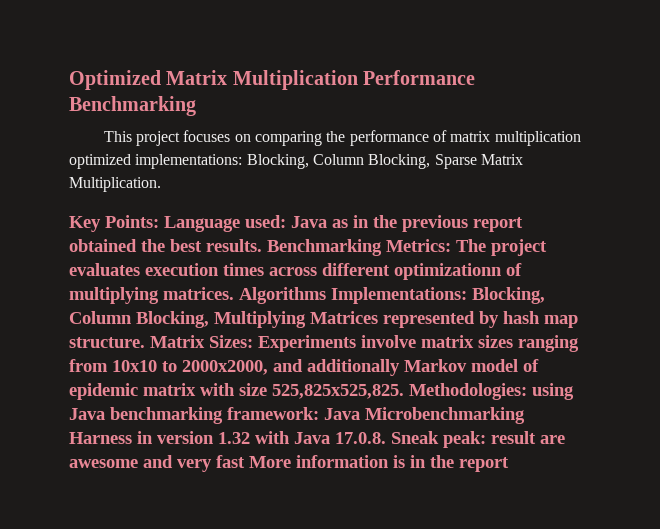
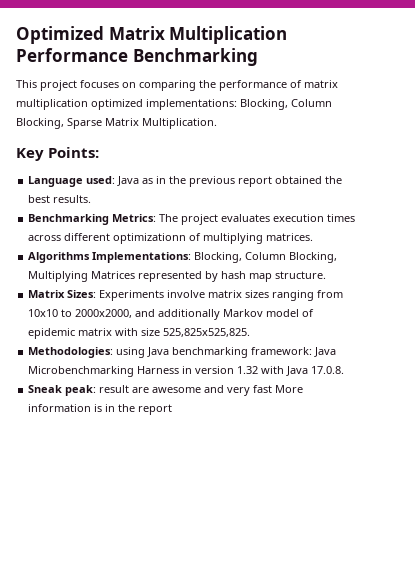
(159, 221) none -> (100, 152) //
(262, 245) none -> (92, 199) //
(234, 293) none -> (314, 237) //
(145, 342) none -> (327, 275) //
(404, 391) none -> (251, 332) //
(386, 438) none -> (345, 370) //

